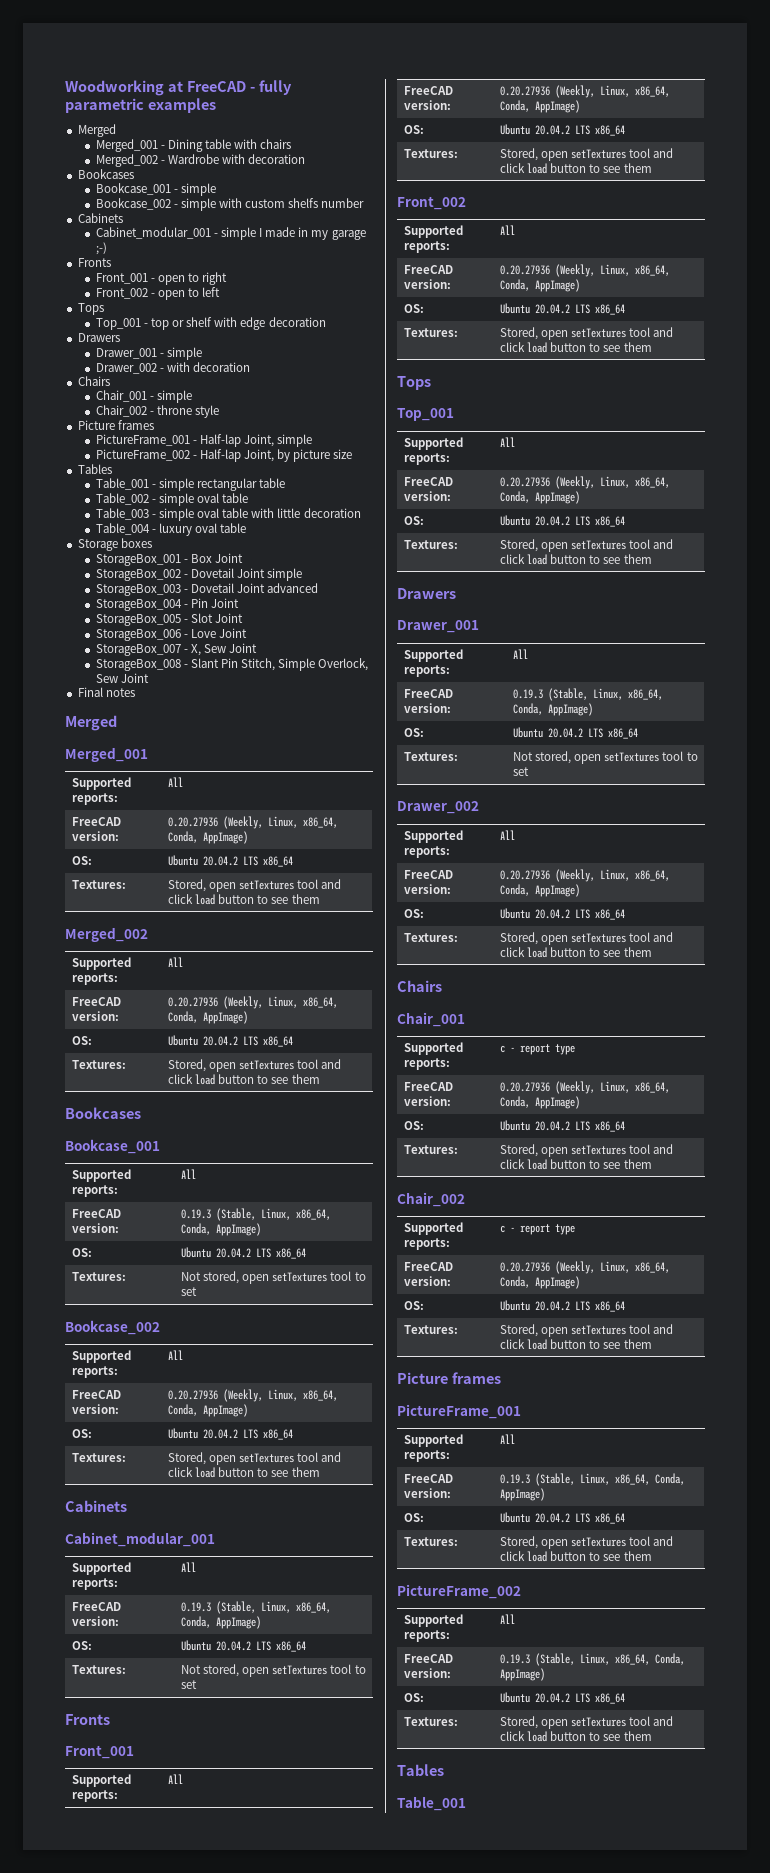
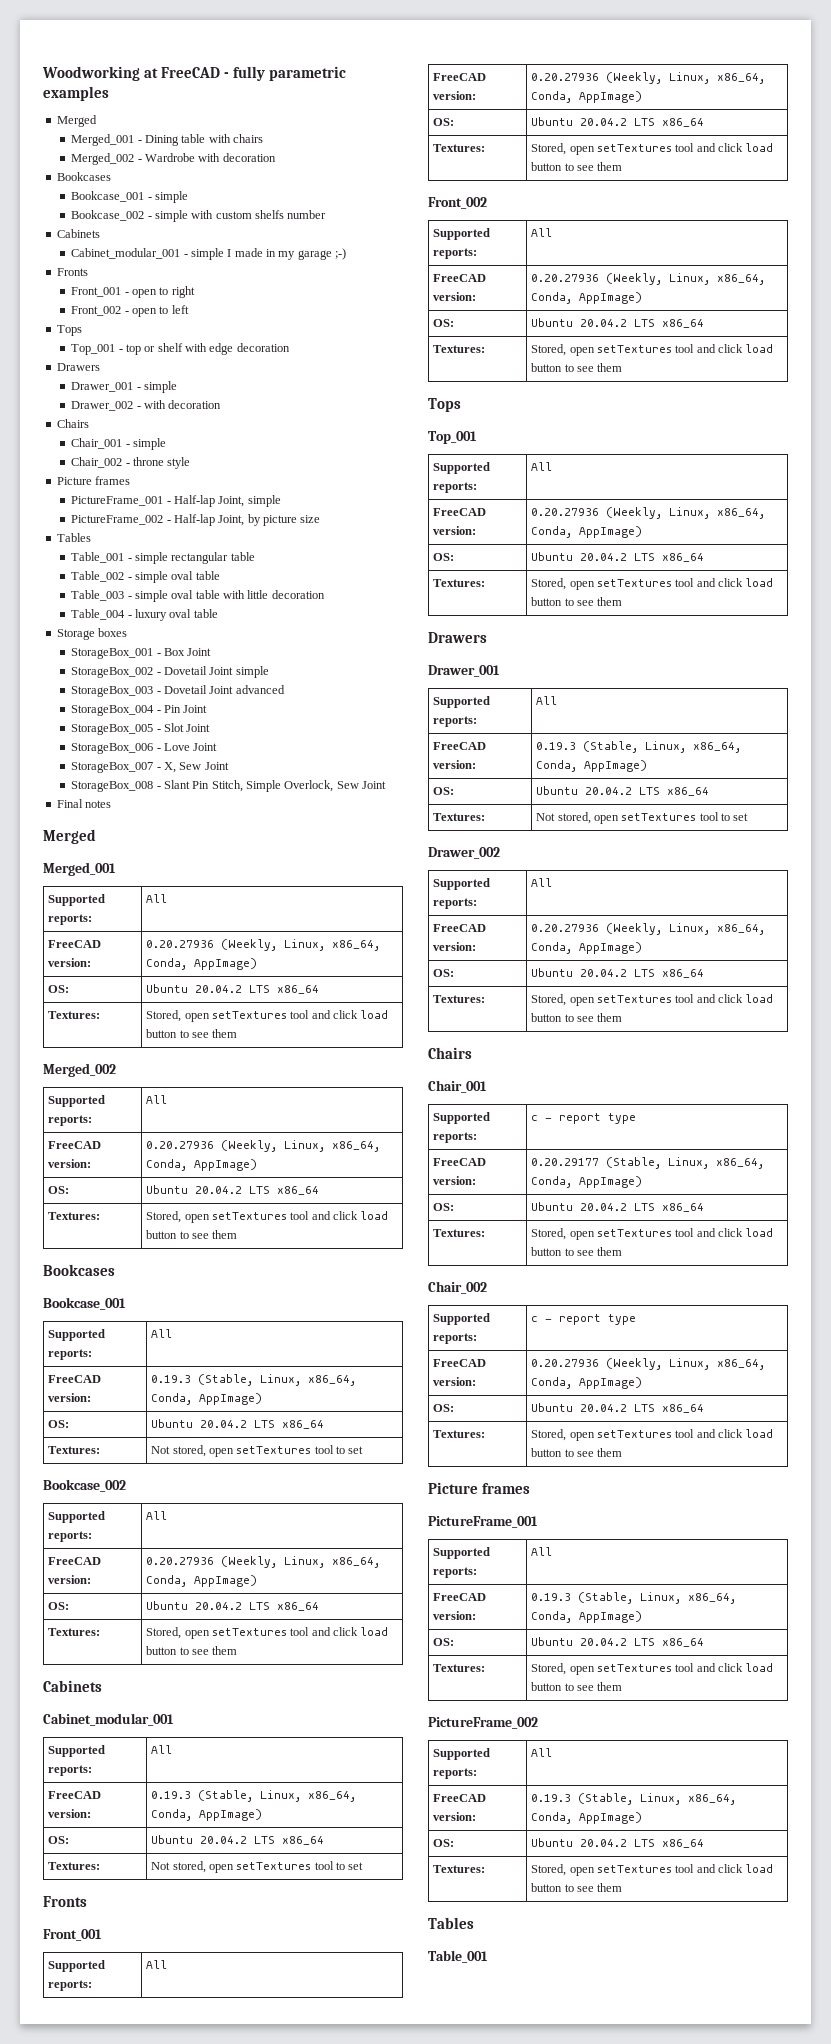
[500,1081,596,1094] 0.20.27936 (Weekly, -> [531,1157,662,1169] 0.20.29177 (Stable,

